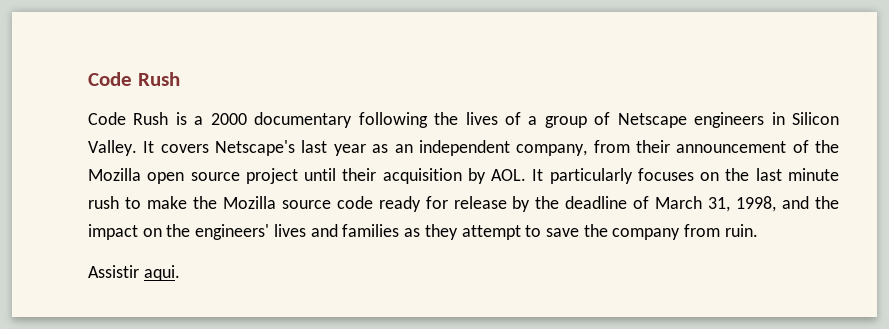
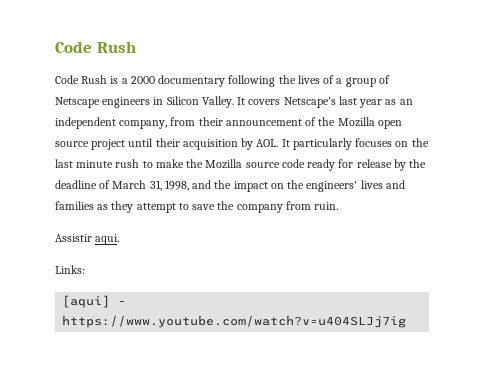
(180, 273) none -> [55,265,85,274] [62,295,127,308] [62,315,407,328] // Links: // [aqui] - https://www.youtube.com/watch?v=u404SLJj7ig

